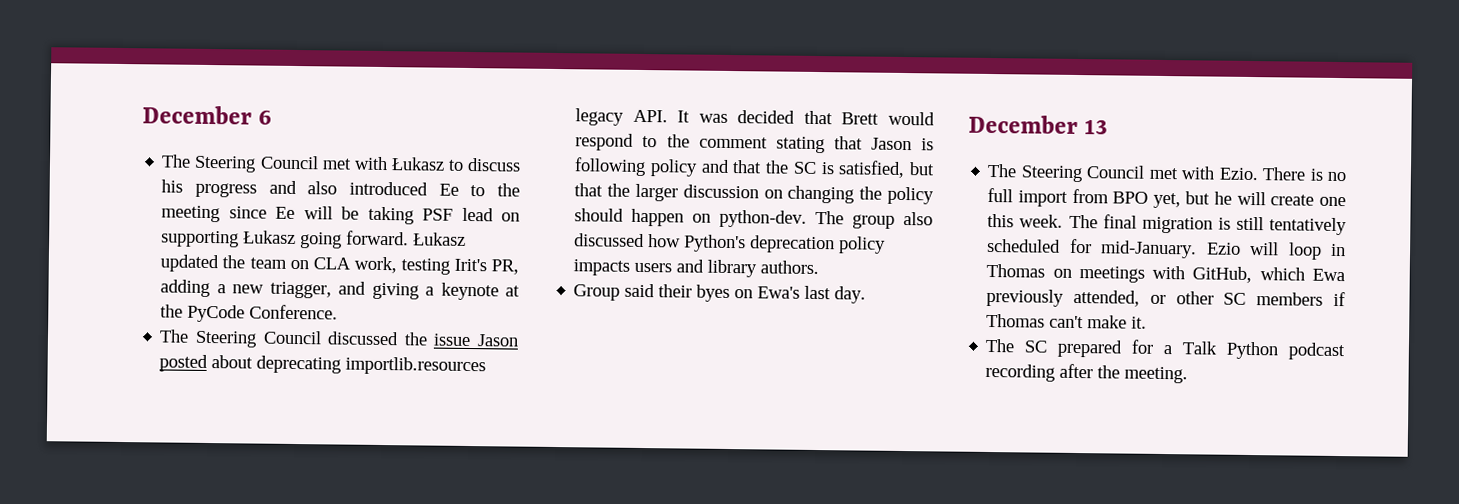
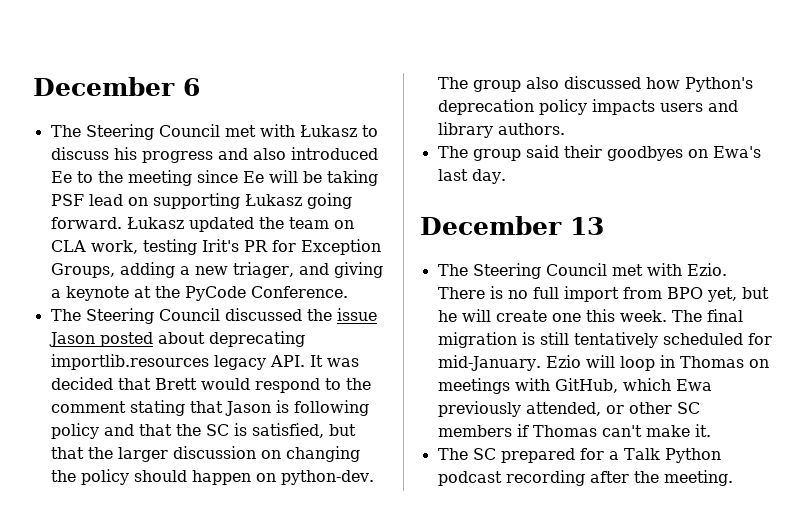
[491,259,519,275] PR, -> [243,239,381,255] [50,263,115,278] PR for Exception Groups,
[269,281,332,299] triagger, -> [232,262,294,278] triager,
[573,284,621,301] Group -> [437,146,521,161] The group
[696,284,731,303] byes -> [606,146,683,161] goodbyes

